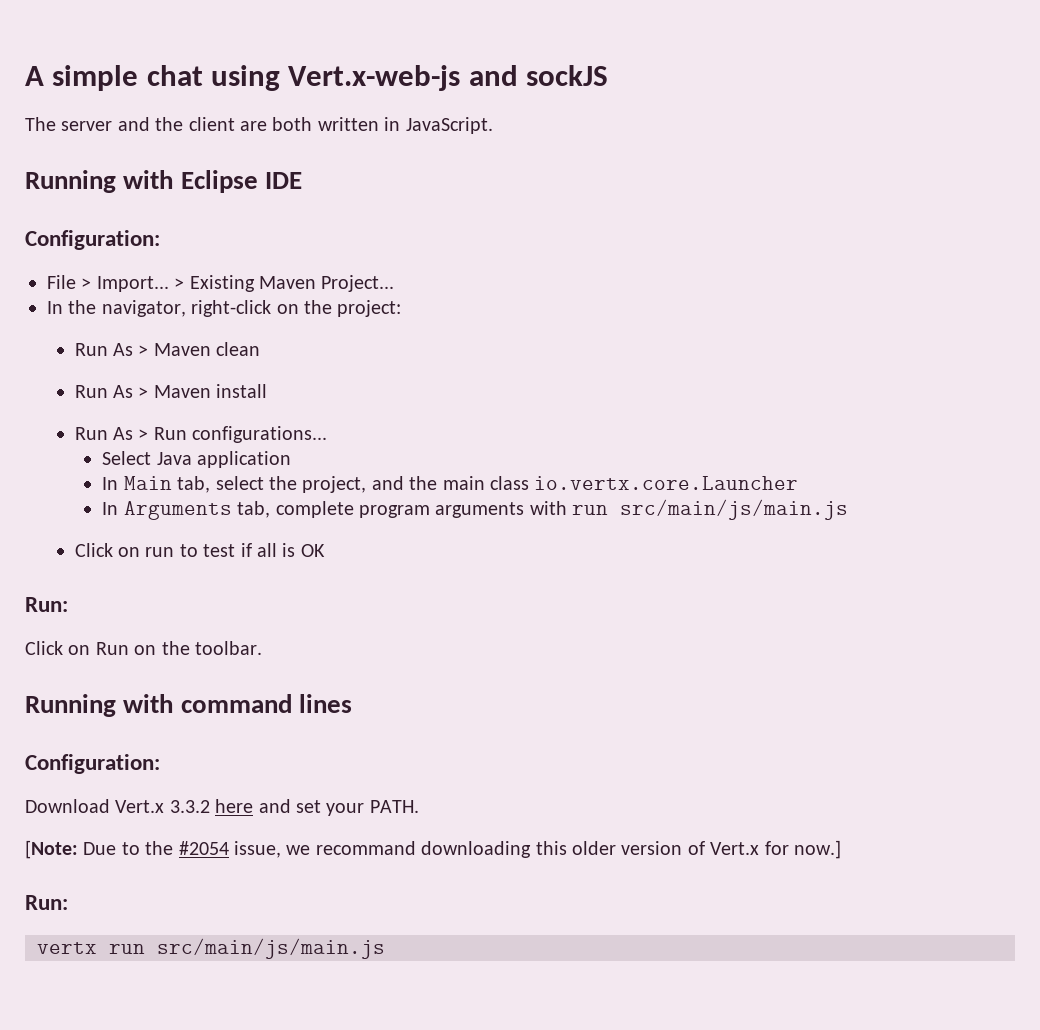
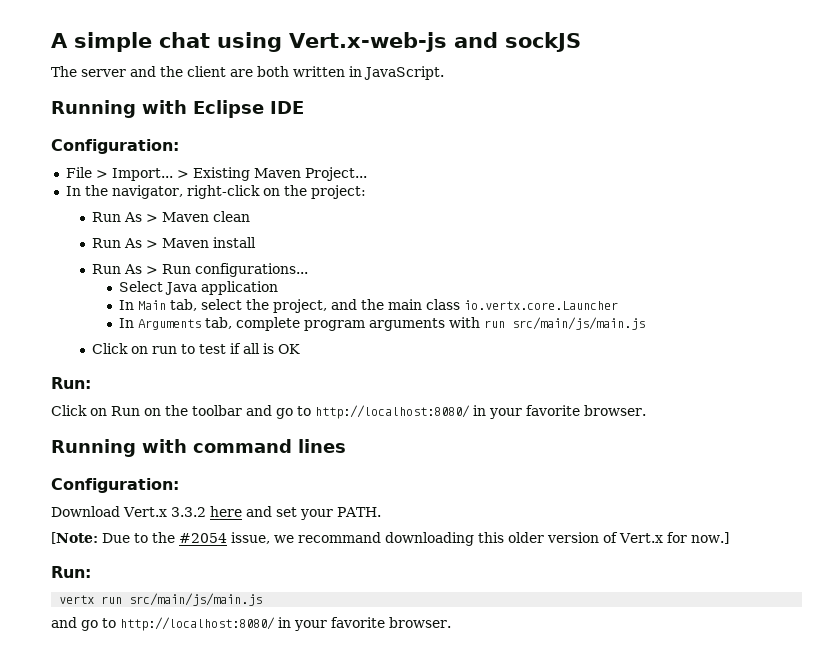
[195,641,262,655] toolbar. -> [192,405,646,419] toolbar and go to http://localhost:8080/ in your favorite browser.
(385, 948) none -> [51,617,451,631] // and go to http://localhost:8080/ in your favorite browser.

